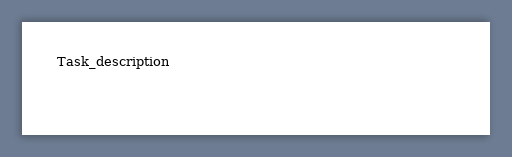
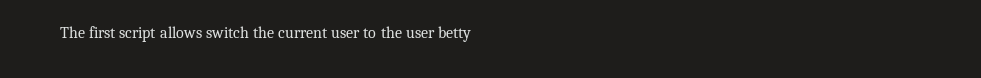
[57,56,170,69] Task_description -> [60,26,472,42] The first script allows switch the current user to the user betty

